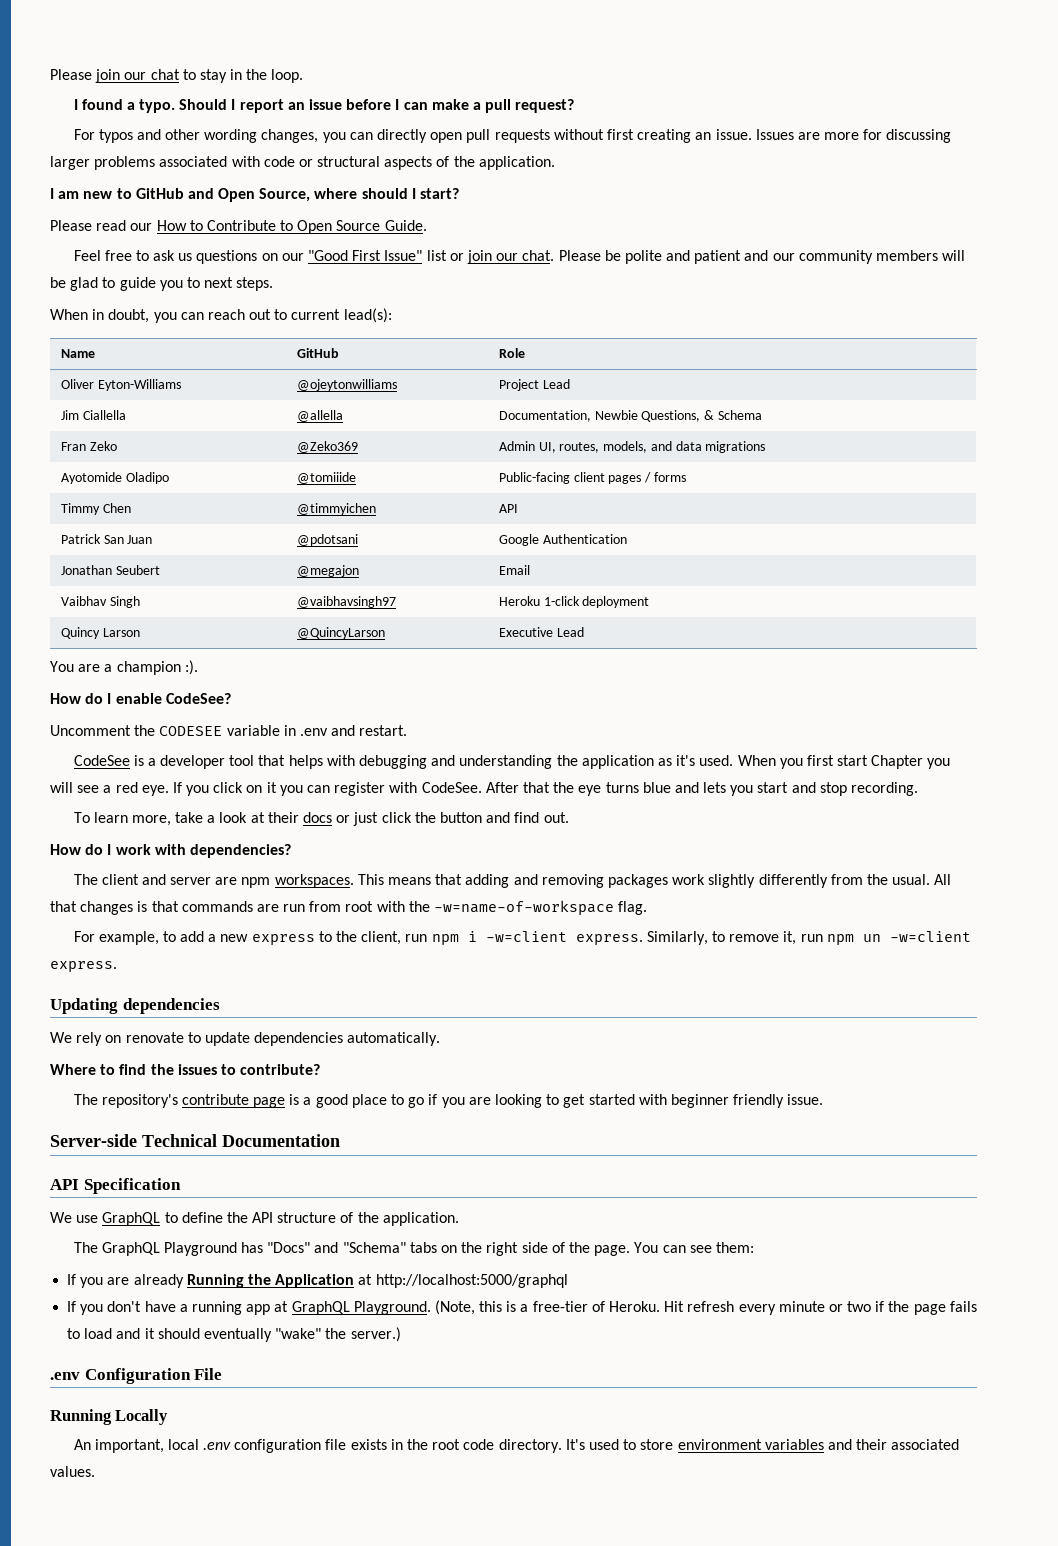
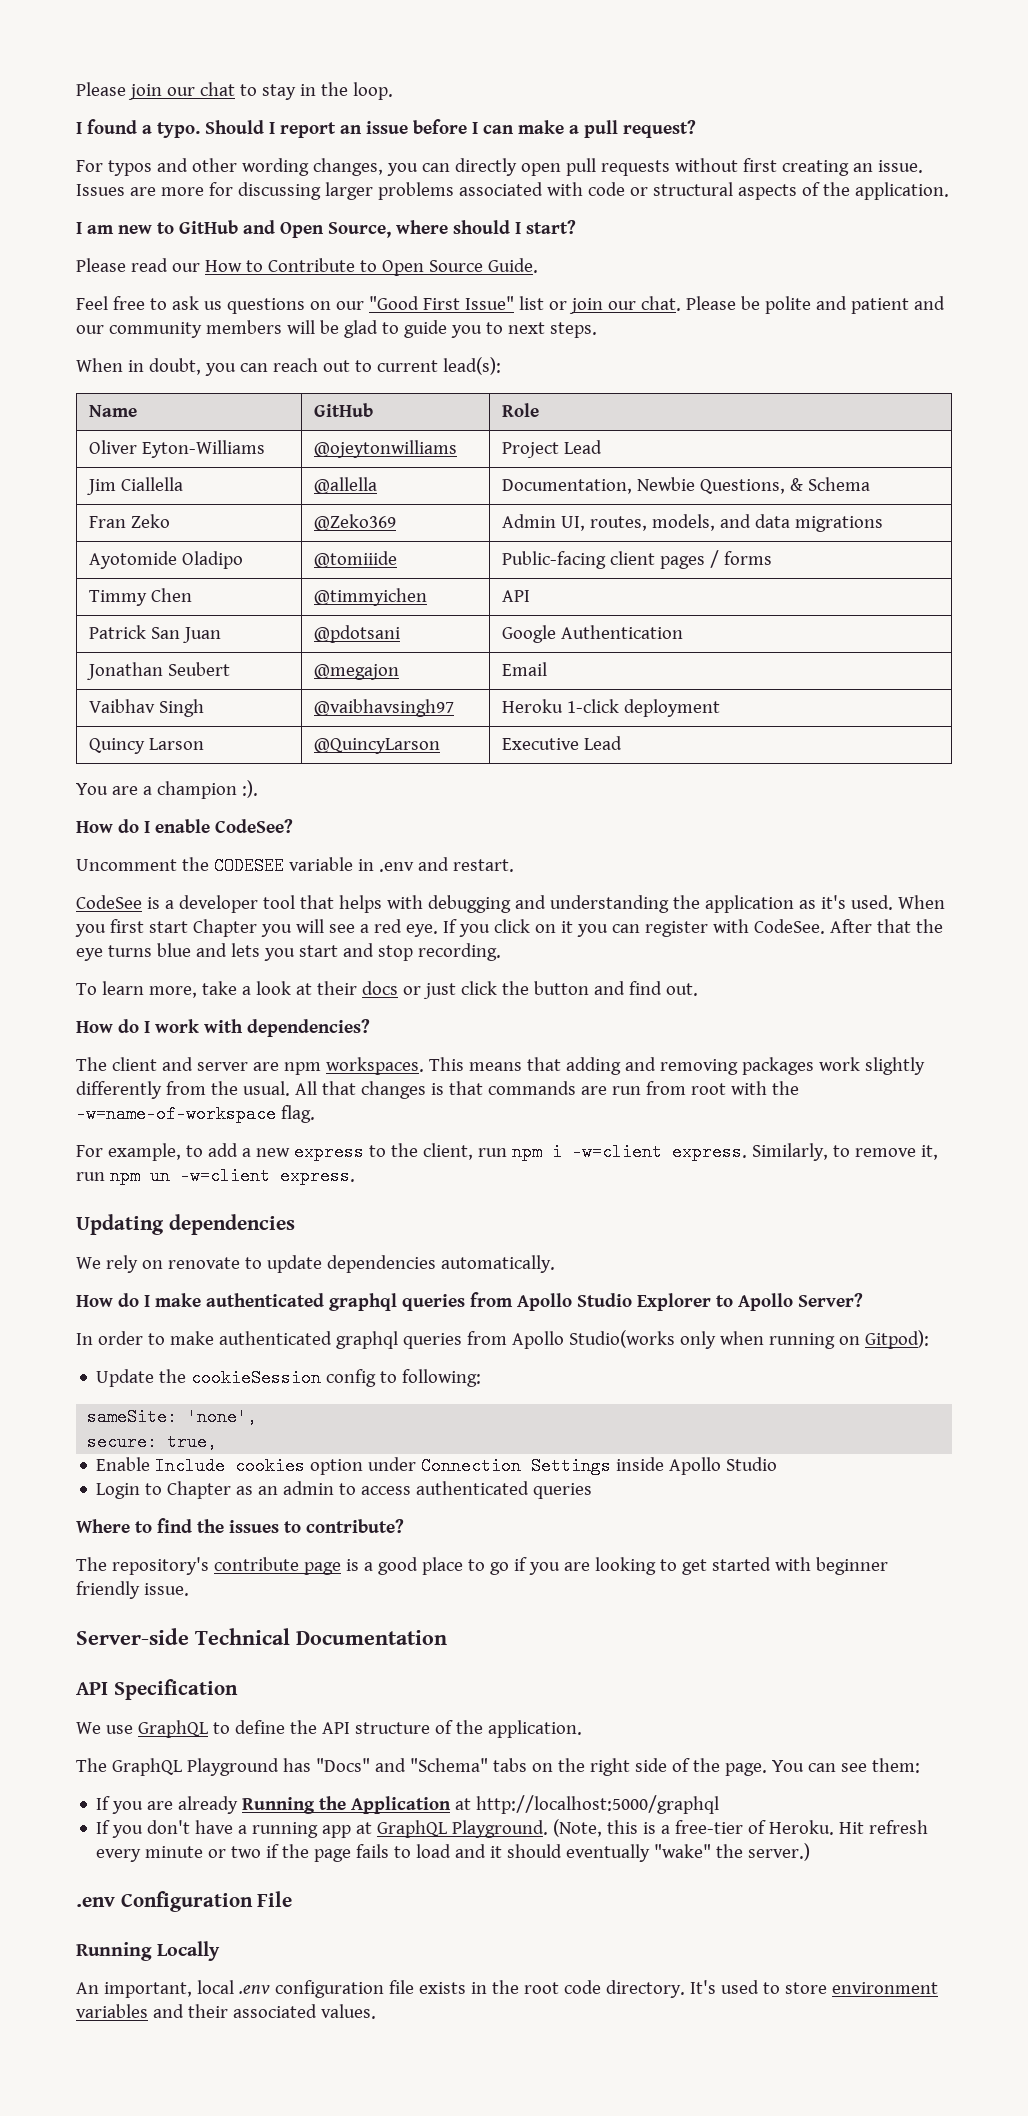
(441, 1039) none -> [76,1292,863,1311] [76,1330,929,1349] [96,1369,482,1387] [87,1408,258,1426] [87,1433,218,1451] [96,1457,778,1475] [96,1481,593,1499] // How do I make authenticated graphql queries from Apollo Studio Explorer to Apollo Server? // In order to make authenticated graphql queries from Apollo Studio(works only when running on Gitpod): // Update the cookieSession config to following: // sameSite: 'none', // secure: true, // Enable Include cookies option under Connection Settings inside Apollo Studio // Login to Chapter as an admin to access authenticated queries

